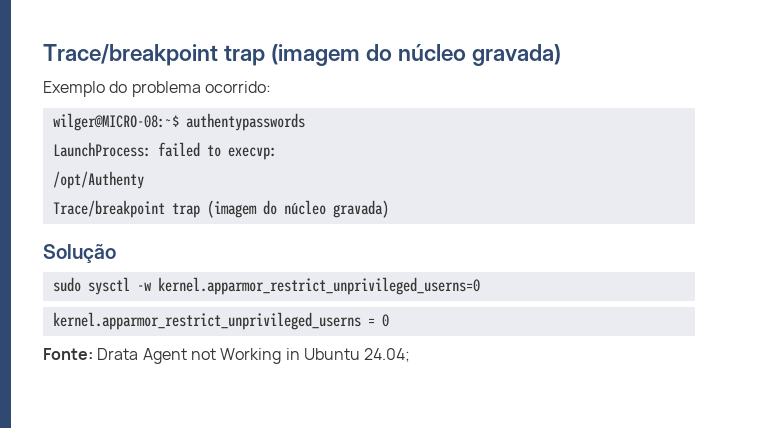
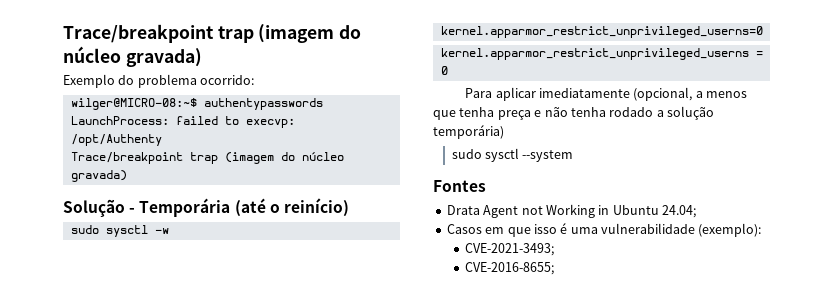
(116, 253) none -> [129,198,349,217] - Temporária (até o reinício)
[43,348,93,360] Fonte: -> [465,87,748,101] [433,106,714,120] [433,125,504,139] [451,148,574,162] [433,180,486,192] Para aplicar imediatamente (opcional, a menos que tenha preça e não tenha rodado a solução temporária) // sudo sysctl --system // Fontes //
(411, 355) none -> [446,223,762,237] [465,243,555,256] [465,262,555,275] // Casos em que isso é uma vulnerabilidade (exemplo): // CVE-2021-3493; // CVE-2016-8655;

